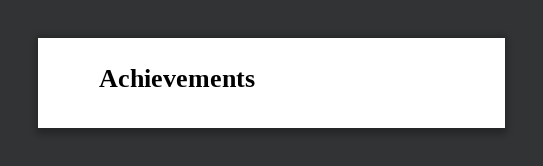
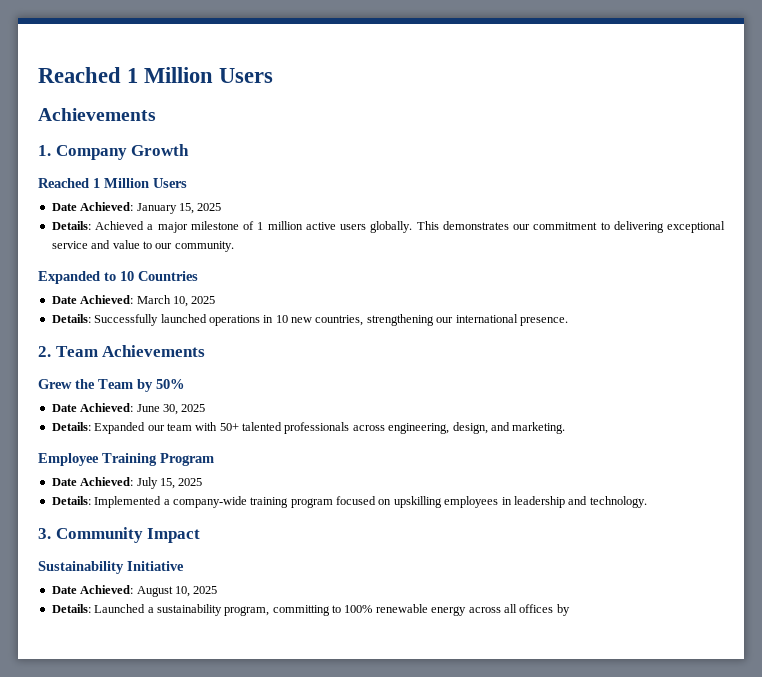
[99,69,255,87] Achievements -> [38,67,274,83] [38,108,156,121] [38,144,190,160] [38,178,187,188] [51,202,222,214] [51,221,725,233] [51,240,234,252] [38,271,198,284] [51,295,216,307] [51,314,568,326] [38,345,206,357] [38,379,185,392] [51,403,206,415] [51,422,566,434] [38,453,214,466] [51,477,203,489] [51,496,647,508] [38,527,201,543] [38,561,184,574] [51,585,218,597] [51,604,570,616] Reached 1 Million Users // Achievements // 1. Company Growth // Reached 1 Million Users // Date Achieved: January 15, 2025 // Details: Achieved a major milestone of 1 million active users globally. This demonstrates our commitment to delivering exceptional service and value to our community. // Expanded to 10 Countries // Date Achieved: March 10, 2025 // Details: Successfully launched operations in 10 new countries, strengthening our international presence. // 2. Team Achievements // Grew the Team by 50% // Date Achieved: June 30, 2025 // Details: Expanded our team with 50+ talented professionals across engineering, design, and marketing. // Employee Training Program // Date Achieved: July 15, 2025 // Details: Implemented a company-wide training program focused on upskilling employees in leadership and technology. // 3. Community Impact // Sustainability Initiative // Date Achieved: August 10, 2025 // Details: Launched a sustainability program, committing to 100% renewable energy across all offices by

